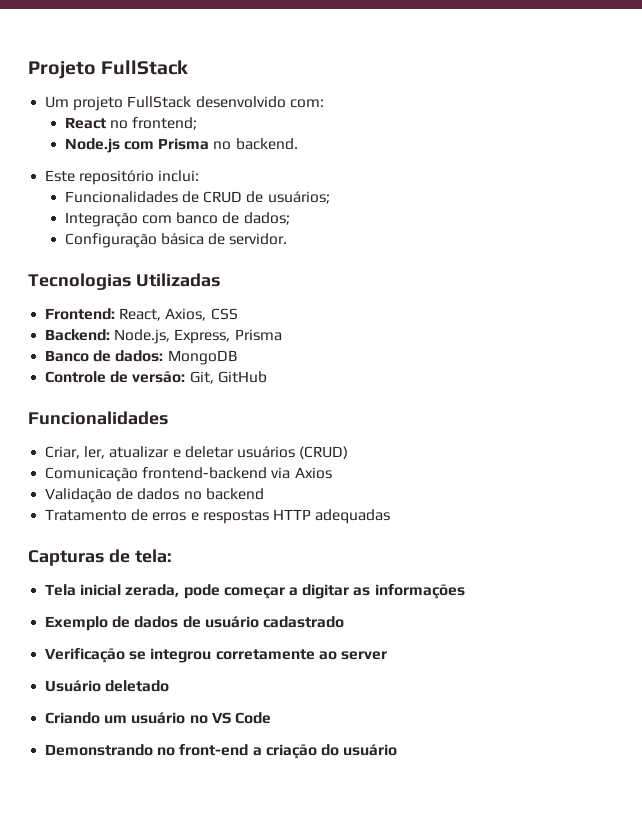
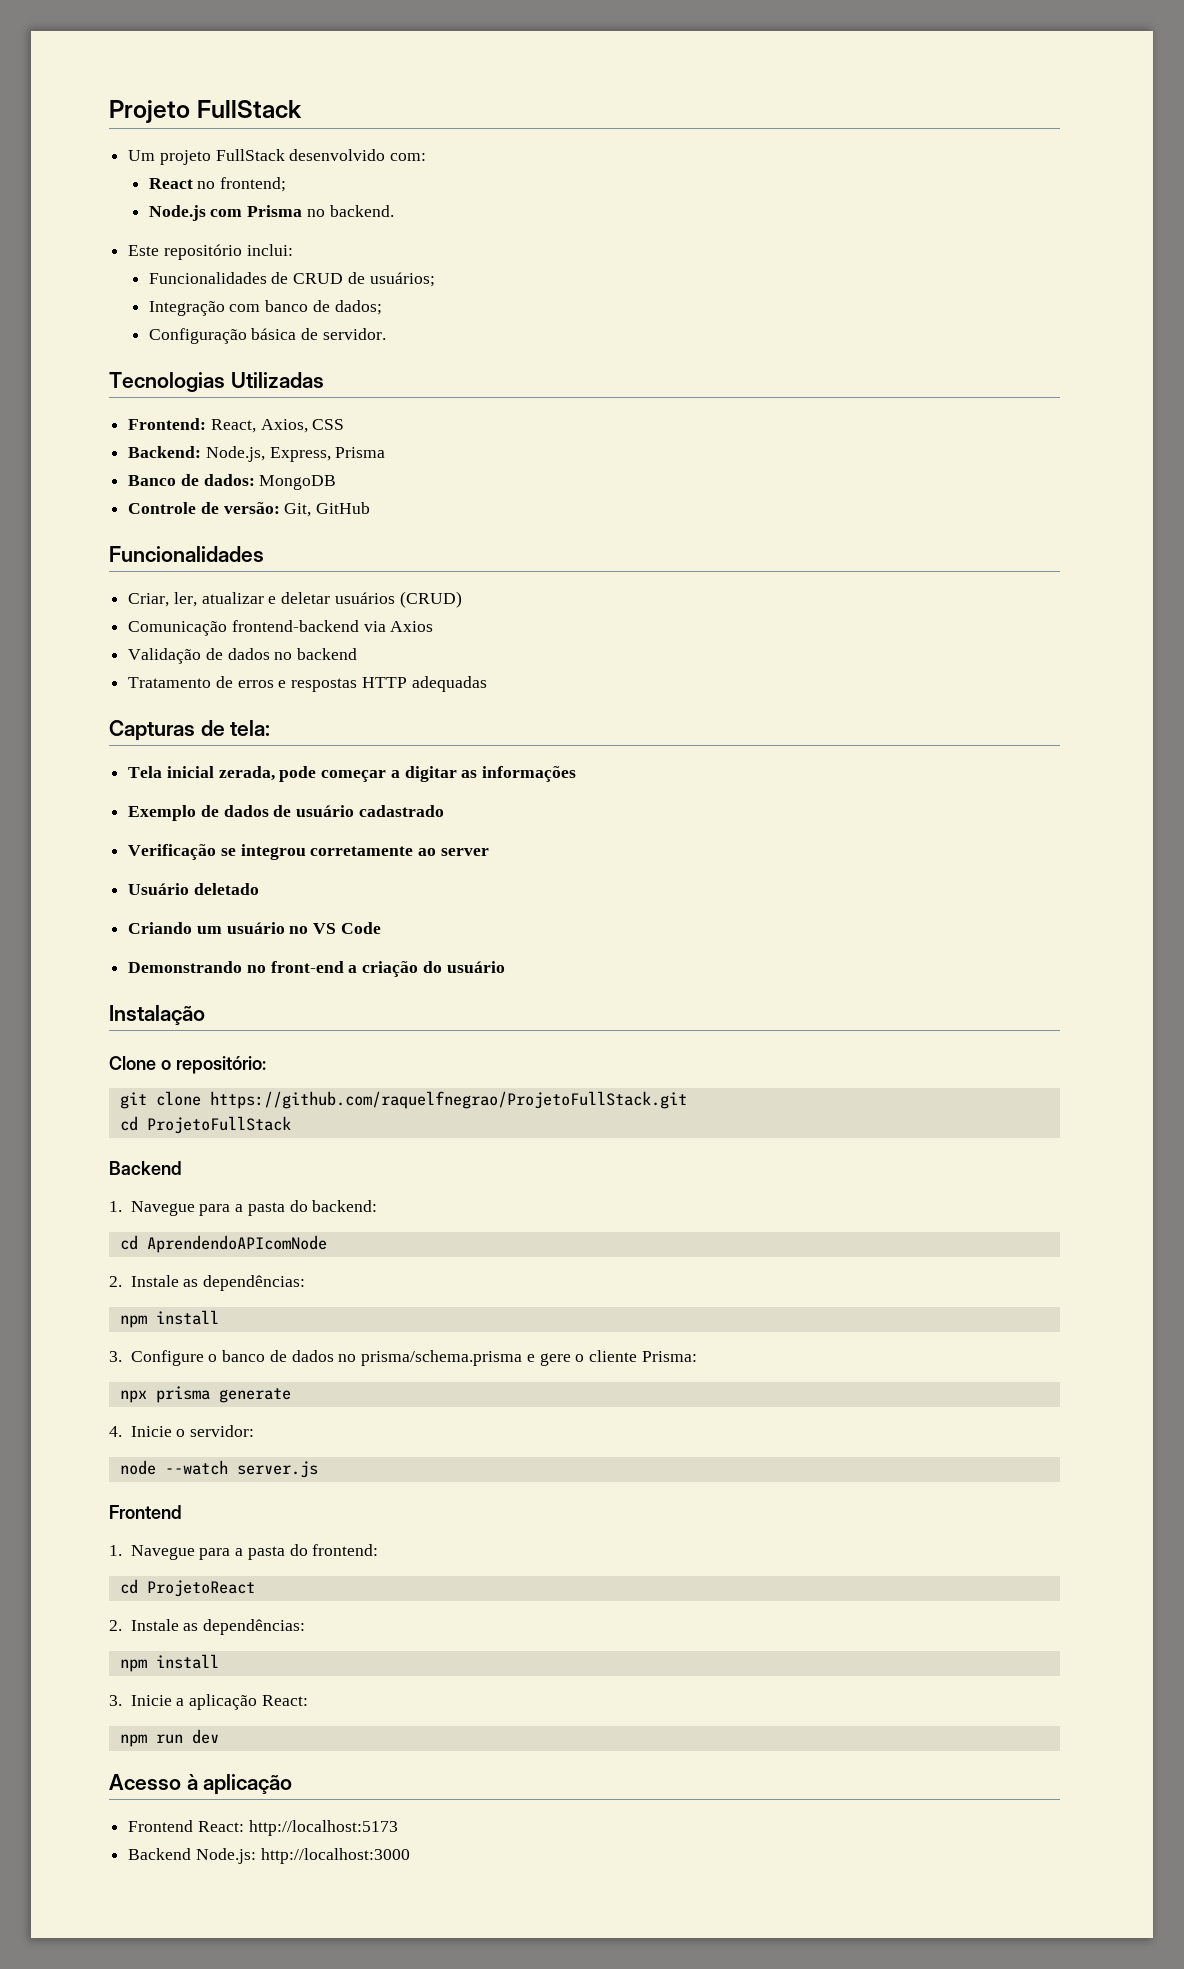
(398, 750) none -> [109,1005,205,1025] [109,1056,266,1074] [119,1091,687,1109] [119,1116,291,1134] [109,1161,182,1175] [109,1200,378,1216] [119,1235,327,1253] [109,1275,306,1291] [119,1310,219,1328] [109,1350,697,1366] [119,1386,291,1403] [109,1425,255,1437] [119,1460,318,1478] [109,1505,182,1519] [109,1544,379,1560] [119,1579,255,1597] [109,1619,306,1635] [119,1654,219,1672] [109,1694,308,1710] [119,1729,219,1747] [109,1774,293,1795] [128,1820,398,1836] [128,1848,410,1864] // Instalação // Clone o repositório: // git clone https://github.com/raquelfnegrao/ProjetoFullStack.git // cd ProjetoFullStack // Backend // 1. Navegue para a pasta do backend: // cd AprendendoAPIcomNode // 2. Instale as dependências: // npm install // 3. Configure o banco de dados no prisma/schema.prisma e gere o cliente Prisma: // npx prisma generate // 4. Inicie o servidor: // node --watch server.js // Frontend // 1. Navegue para a pasta do frontend: // cd ProjetoReact // 2. Instale as dependências: // npm install // 3. Inicie a aplicação React: // npm run dev // Acesso à aplicação // Frontend React: http://localhost:5173 // Backend Node.js: http://localhost:3000

